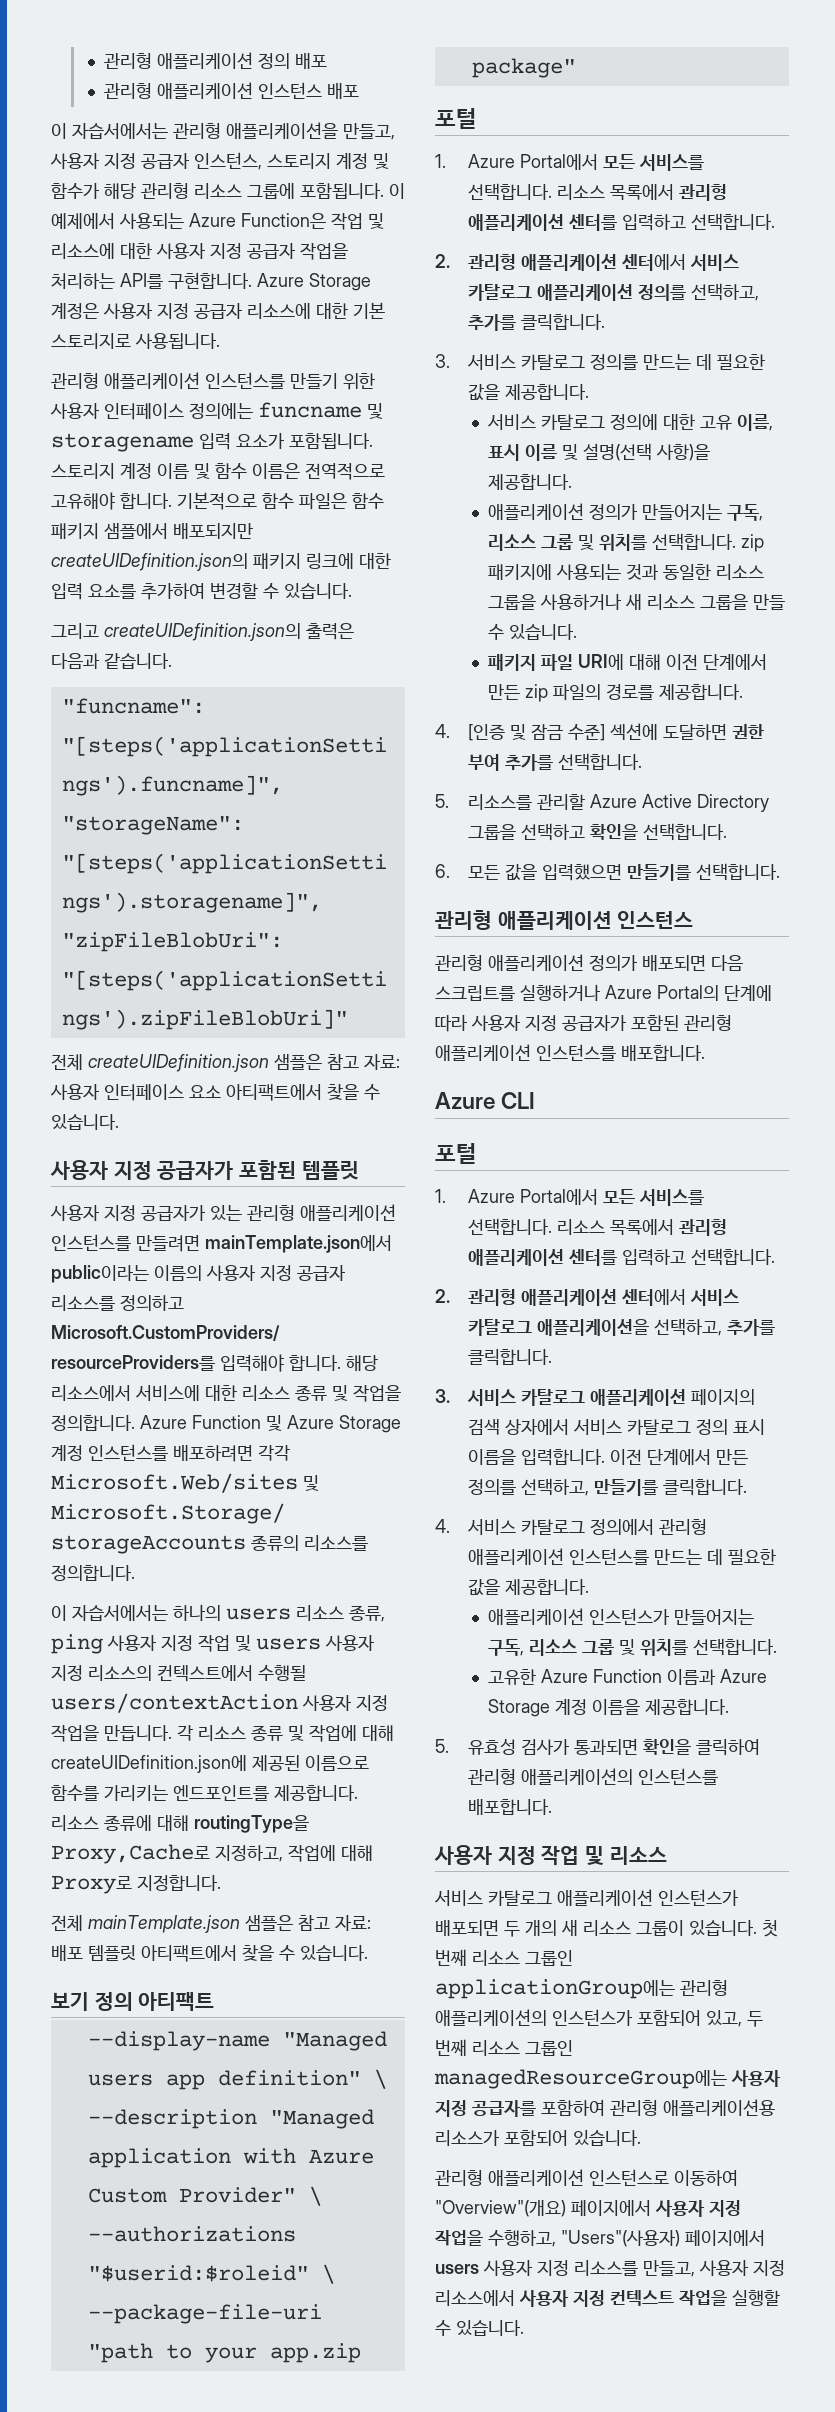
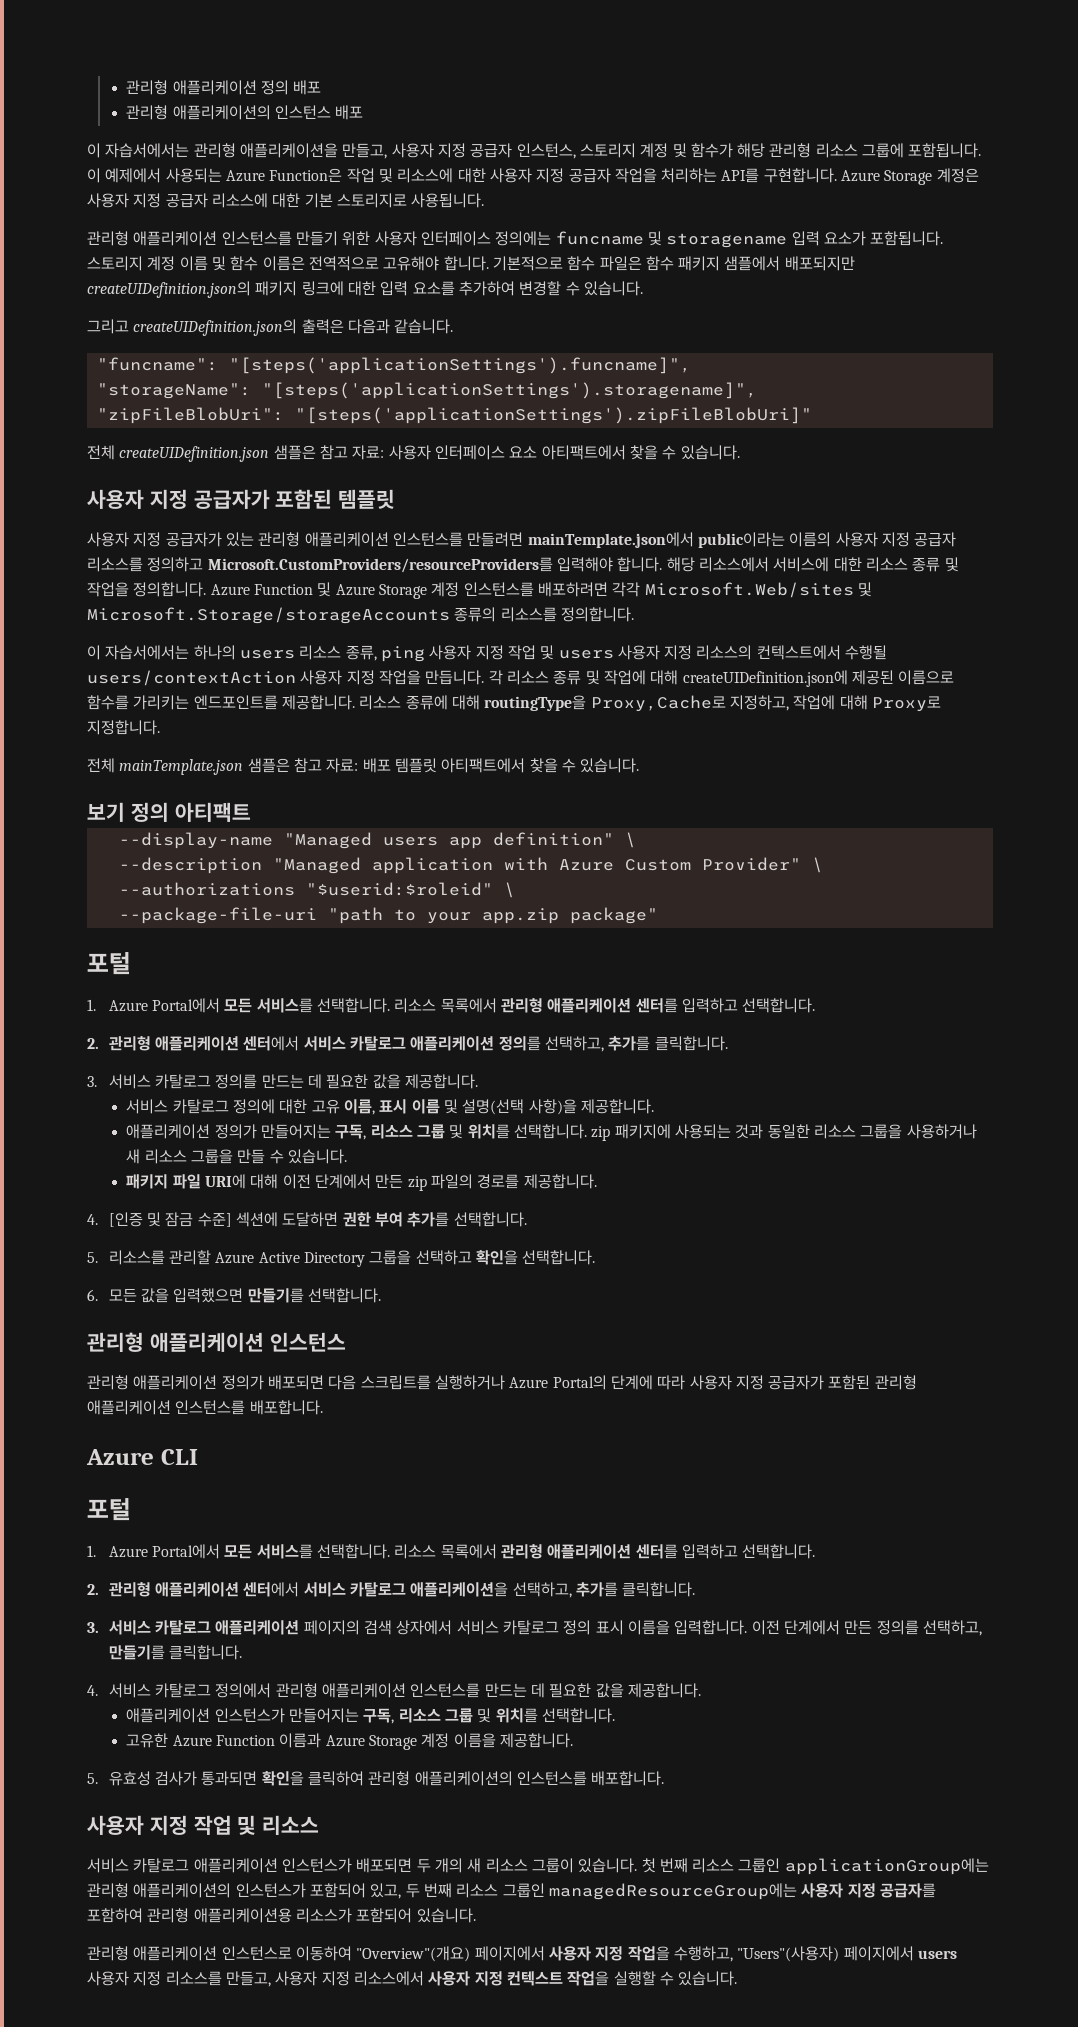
[156,82,253,99] 애플리케이션 -> [172,105,271,120] 애플리케이션의

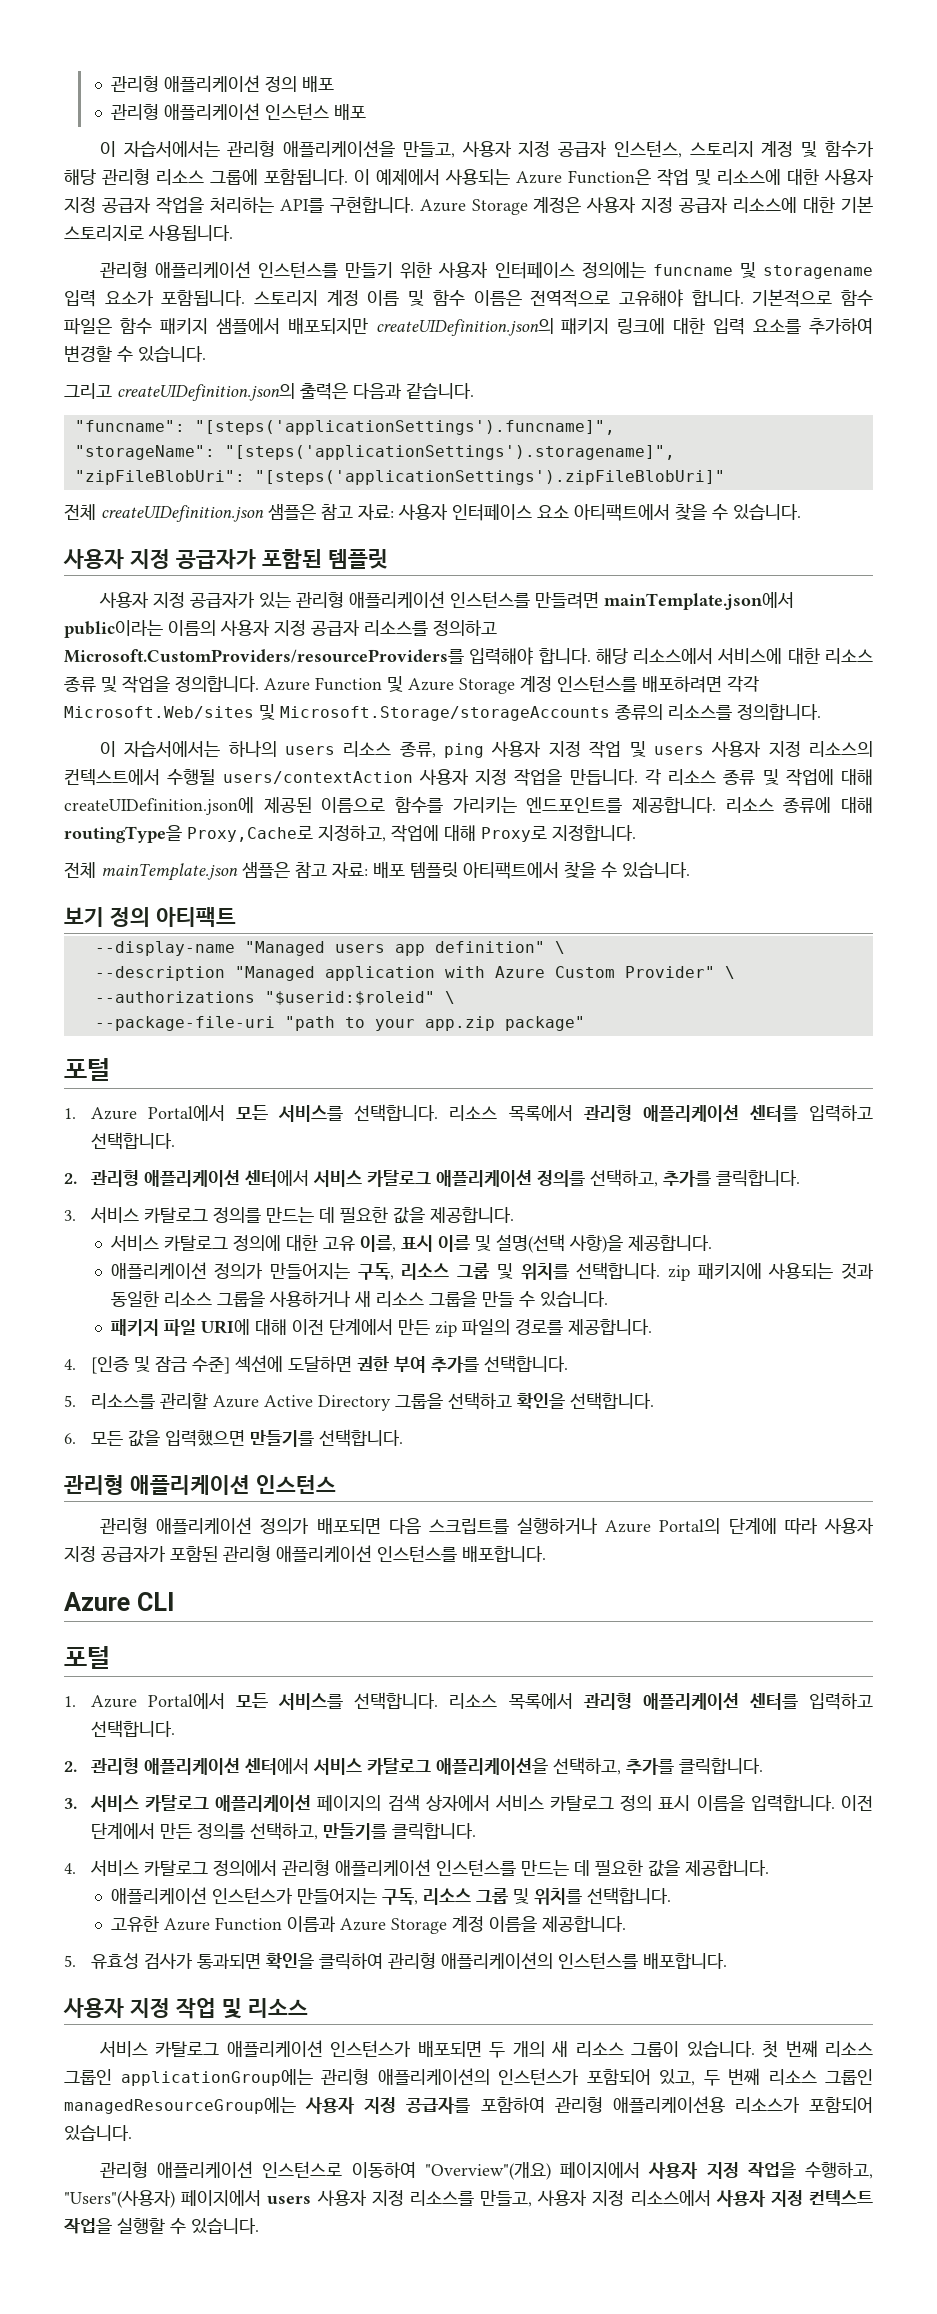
[172,105,271,120] 애플리케이션의 -> [163,103,260,120] 애플리케이션

